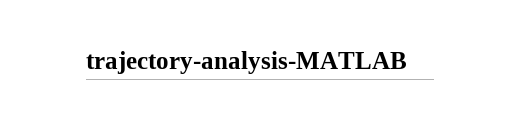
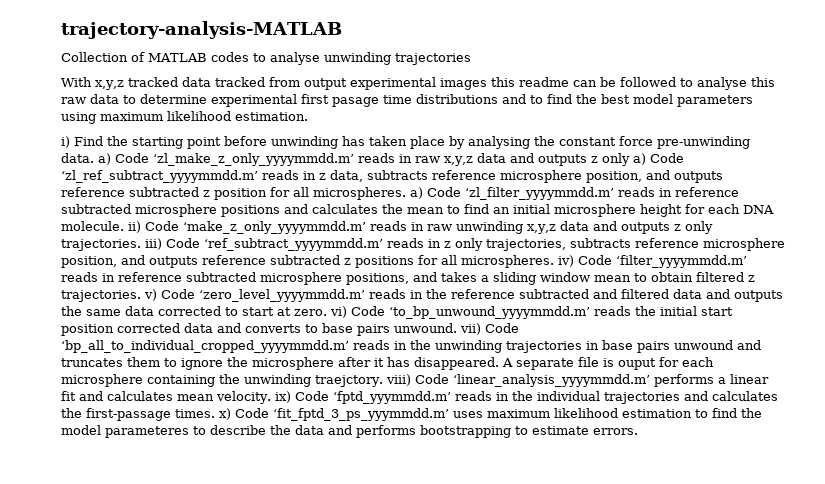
(407, 62) none -> [61,52,471,65] [61,77,775,90] [61,94,753,107] [61,111,308,124] [61,136,750,149] [61,153,684,166] [61,170,723,183] [61,187,739,200] [61,204,774,217] [61,221,713,234] [61,238,785,251] [61,255,747,268] [61,272,755,285] [61,289,783,302] [61,306,733,319] [61,323,519,336] [61,340,761,353] [61,357,714,370] [61,374,769,387] [61,391,778,404] [61,408,762,421] [61,425,638,438] // Collection of MATLAB codes to analyse unwinding trajectories // With x,y,z tracked data tracked from output experimental images this readme can be followed to analyse this raw data to determine experimental first pasage time distributions and to find the best model parameters using maximum likelihood estimation. // i) Find the starting point before unwinding has taken place by analysing the constant force pre-unwinding data. a) Code ‘zl_make_z_only_yyyymmdd.m’ reads in raw x,y,z data and outputs z only a) Code ‘zl_ref_subtract_yyyymmdd.m’ reads in z data, subtracts reference microsphere position, and outputs reference subtracted z position for all microspheres. a) Code ‘zl_filter_yyyymmdd.m’ reads in reference subtracted microsphere positions and calculates the mean to find an initial microsphere height for each DNA molecule. ii) Code ‘make_z_only_yyyymmdd.m’ reads in raw unwinding x,y,z data and outputs z only trajectories. iii) Code ‘ref_subtract_yyyymmdd.m’ reads in z only trajectories, subtracts reference microsphere position, and outputs reference subtracted z positions for all microspheres. iv) Code ‘filter_yyyymmdd.m’ reads in reference subtracted microsphere positions, and takes a sliding window mean to obtain filtered z trajectories. v) Code ‘zero_level_yyyymmdd.m’ reads in the reference subtracted and filtered data and outputs the same data corrected to start at zero. vi) Code ‘to_bp_unwound_yyyymmdd.m’ reads the initial start position corrected data and converts to base pairs unwound. vii) Code ‘bp_all_to_individual_cropped_yyyymmdd.m’ reads in the unwinding trajectories in base pairs unwound and truncates them to ignore the microsphere after it has disappeared. A separate file is ouput for each microsphere containing the unwinding traejctory. viii) Code ‘linear_analysis_yyyymmdd.m’ performs a linear fit and calculates mean velocity. ix) Code ‘fptd_yyymmdd.m’ reads in the individual trajectories and calculates the first-passage times. x) Code ‘fit_fptd_3_ps_yyymmdd.m’ uses maximum likelihood estimation to find the model parameteres to describe the data and performs bootstrapping to estimate errors.

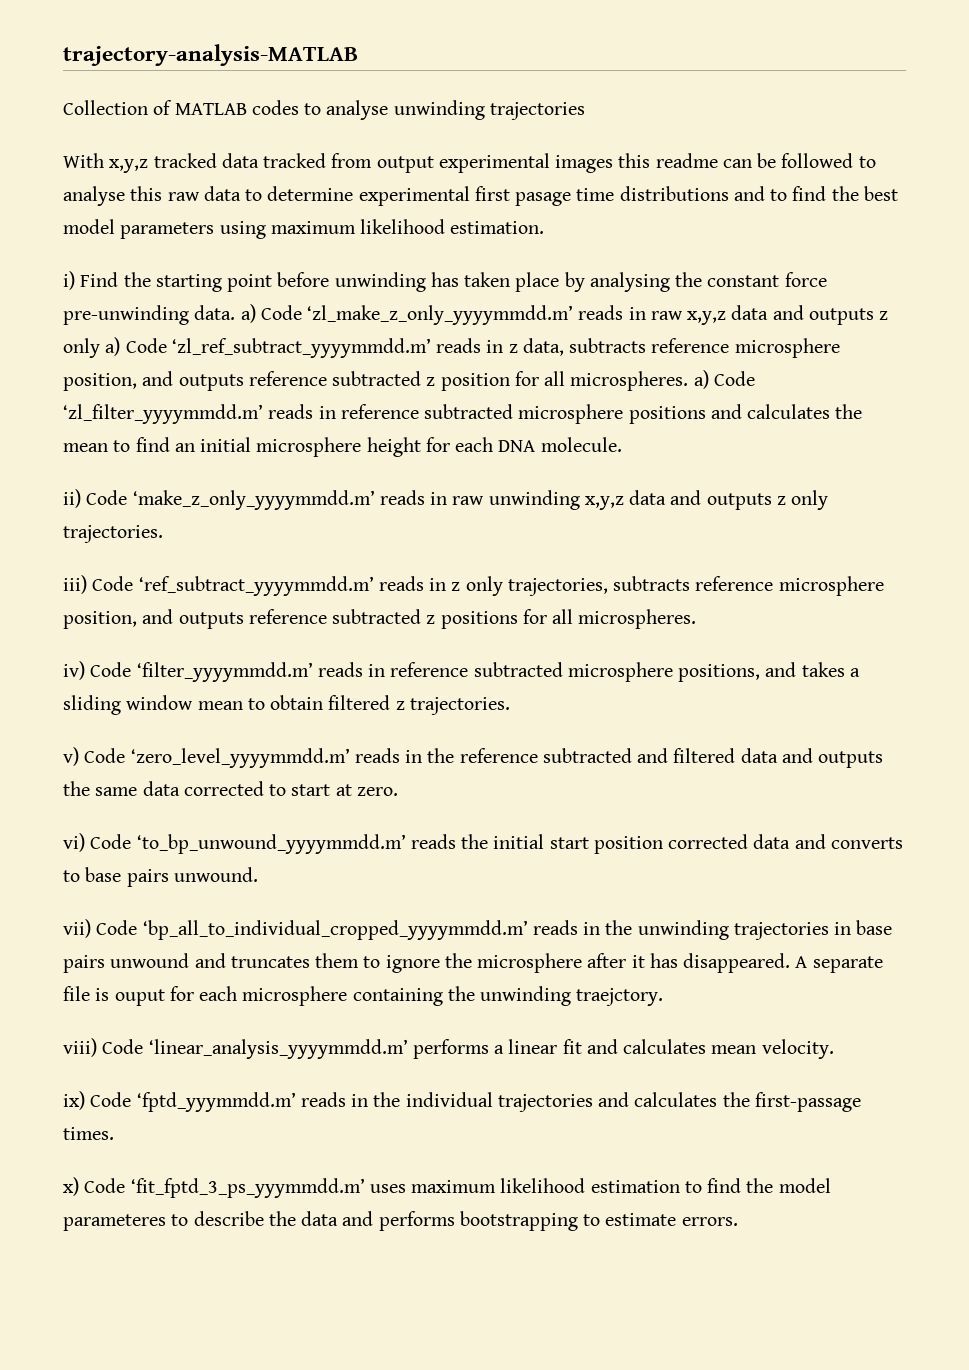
(124, 226) none -> (622, 444) //
(141, 245) none -> (163, 534) //
(554, 261) none -> (697, 619) //
(141, 296) none -> (510, 706) //
(327, 312) none -> (398, 791) //
(457, 328) none -> (258, 874) //
(383, 381) none -> (664, 997) //
(271, 397) none -> (834, 1049) //
(215, 413) none -> (114, 1133) //

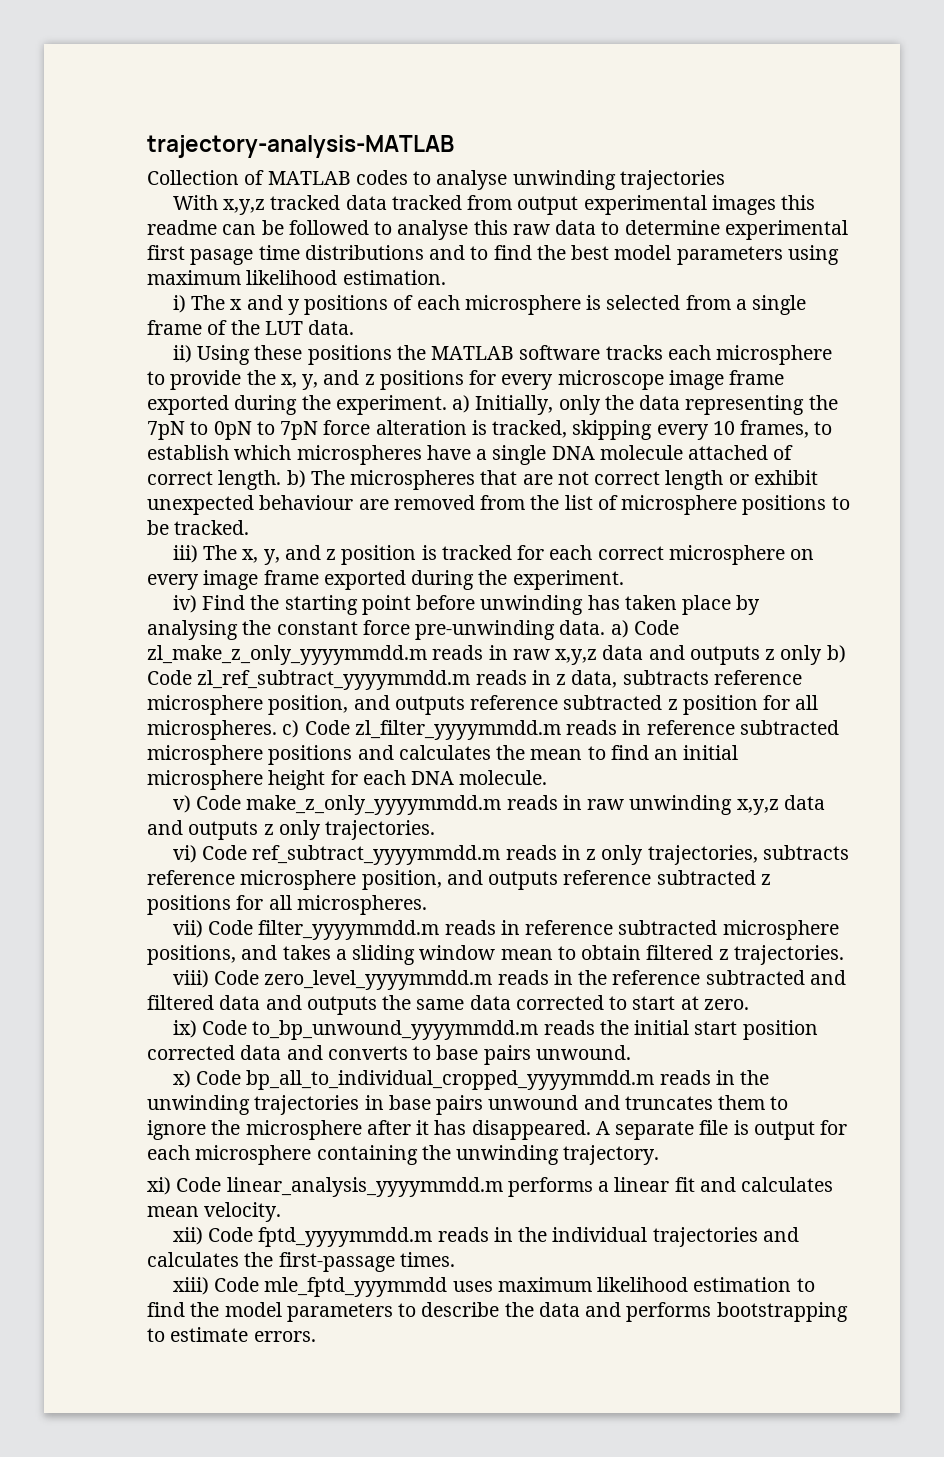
(75, 280) none -> [191,295,807,315] [147,320,355,335] [172,345,833,365] [147,370,785,390] [147,395,838,415] [147,420,833,440] [147,445,794,465] [147,470,818,490] [147,495,850,515] [147,520,250,535] [172,545,815,565] [147,570,624,590] [172,595,197,613] The x and y positions of each microsphere is selected from a single frame of the LUT data. // ii) Using these positions the MATLAB software tracks each microsphere to provide the x, y, and z positions for every microscope image frame exported during the experiment. a) Initially, only the data representing the 7pN to 0pN to 7pN force alteration is tracked, skipping every 10 frames, to establish which microspheres have a single DNA molecule attached of correct length. b) The microspheres that are not correct length or exhibit unexpected behaviour are removed from the list of microsphere positions to be tracked. // iii) The x, y, and z position is tracked for each correct microsphere on every image frame exported during the experiment. // iv)
[307,305,574,325] ‘zl_make_z_only_yyyymmdd.m’ -> [147,645,427,665] zl_make_z_only_yyyymmdd.m
[105,337,431,358] a) Code ‘zl_ref_subtract_yyyymmdd.m’ -> [826,645,846,663] [147,670,471,690] b) Code zl_ref_subtract_yyyymmdd.m
[693,370,755,389] [63,404,263,424] a) Code ‘zl_filter_yyyymmdd.m’ -> [282,720,561,740] c) Code zl_filter_yyyymmdd.m
[63,489,375,510] ii) Code ‘make_z_only_yyyymmdd.m’ -> [172,795,502,815] v) Code make_z_only_yyyymmdd.m
[63,575,374,596] iii) Code ‘ref_subtract_yyyymmdd.m’ -> [172,845,501,865] vi) Code ref_subtract_yyyymmdd.m
[63,661,313,682] iv) Code ‘filter_yyyymmdd.m’ -> [172,920,440,940] vii) Code filter_yyyymmdd.m
[63,747,350,768] v) Code ‘zero_level_yyyymmdd.m’ -> [172,970,493,990] viii) Code zero_level_yyyymmdd.m
[63,833,406,854] vi) Code ‘to_bp_unwound_yyyymmdd.m’ -> [172,1020,539,1040] ix) Code to_bp_unwound_yyyymmdd.m
[63,919,528,940] vii) Code ‘bp_all_to_individual_cropped_yyyymmdd.m’ -> [172,1070,655,1090] x) Code bp_all_to_individual_cropped_yyyymmdd.m
[114,989,165,1006] ouput -> [753,1121,815,1140] output
[576,988,664,1006] [63,1038,408,1059] traejctory. // viii) Code ‘linear_analysis_yyyymmdd.m’ -> [563,1145,660,1165] [147,1177,503,1197] trajectory. // xi) Code linear_analysis_yyyymmdd.m
[63,1091,296,1112] ix) Code ‘fptd_yyymmdd.m’ -> [172,1227,433,1247] xii) Code fptd_yyyymmdd.m
[63,1177,365,1198] x) Code ‘fit_fptd_3_ps_yyymmdd.m’ -> [172,1277,448,1297] xiii) Code mle_fptd_yyymmdd
[63,1214,166,1231] parameteres -> [286,1303,393,1322] parameters

